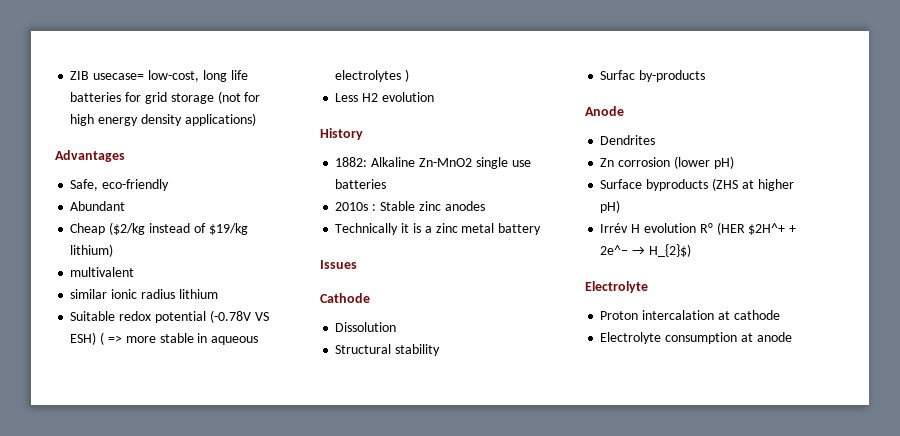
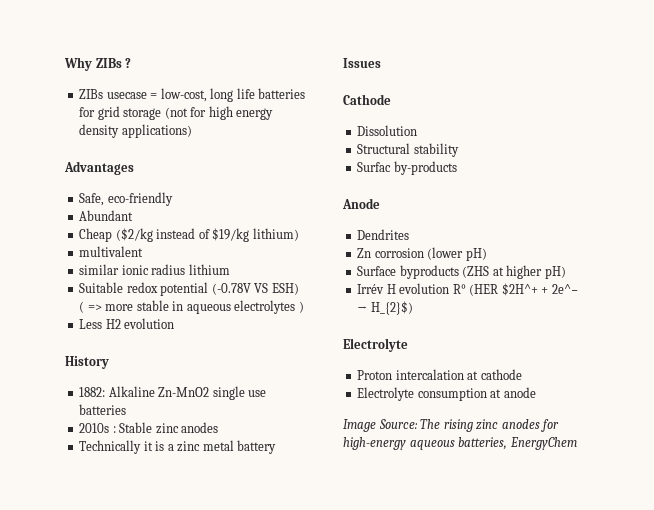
[70,71,145,80] ZIB usecase= -> [64,57,132,71] [79,89,158,99] Why ZIBs ? // ZIBs usecase =
(792, 337) none -> [343,419,560,432] [343,437,577,450] // Image Source: The rising zinc anodes for high-energy aqueous batteries, EnergyChem

